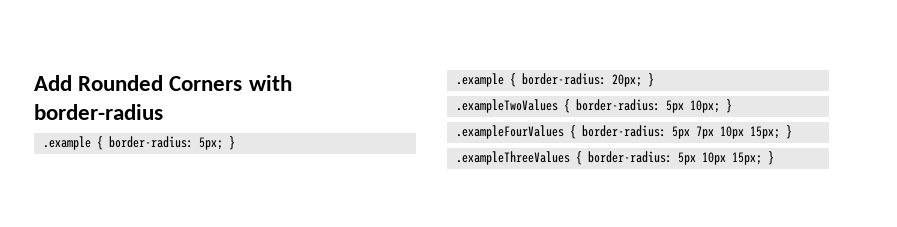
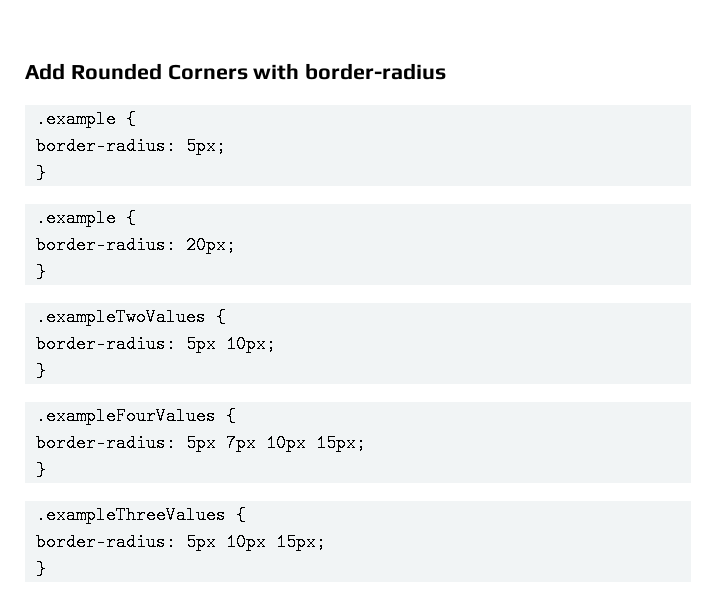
(103, 143) none -> (136, 119) //
(223, 143) none -> (226, 146) //
(516, 80) none -> (136, 218) //
(642, 80) none -> (236, 245) //
(570, 106) none -> (226, 317) //
(720, 106) none -> (276, 344) //
(576, 132) none -> (236, 416) //
(780, 132) none -> (366, 443) //
(582, 158) none -> (246, 515) //
(762, 158) none -> (326, 542) //

